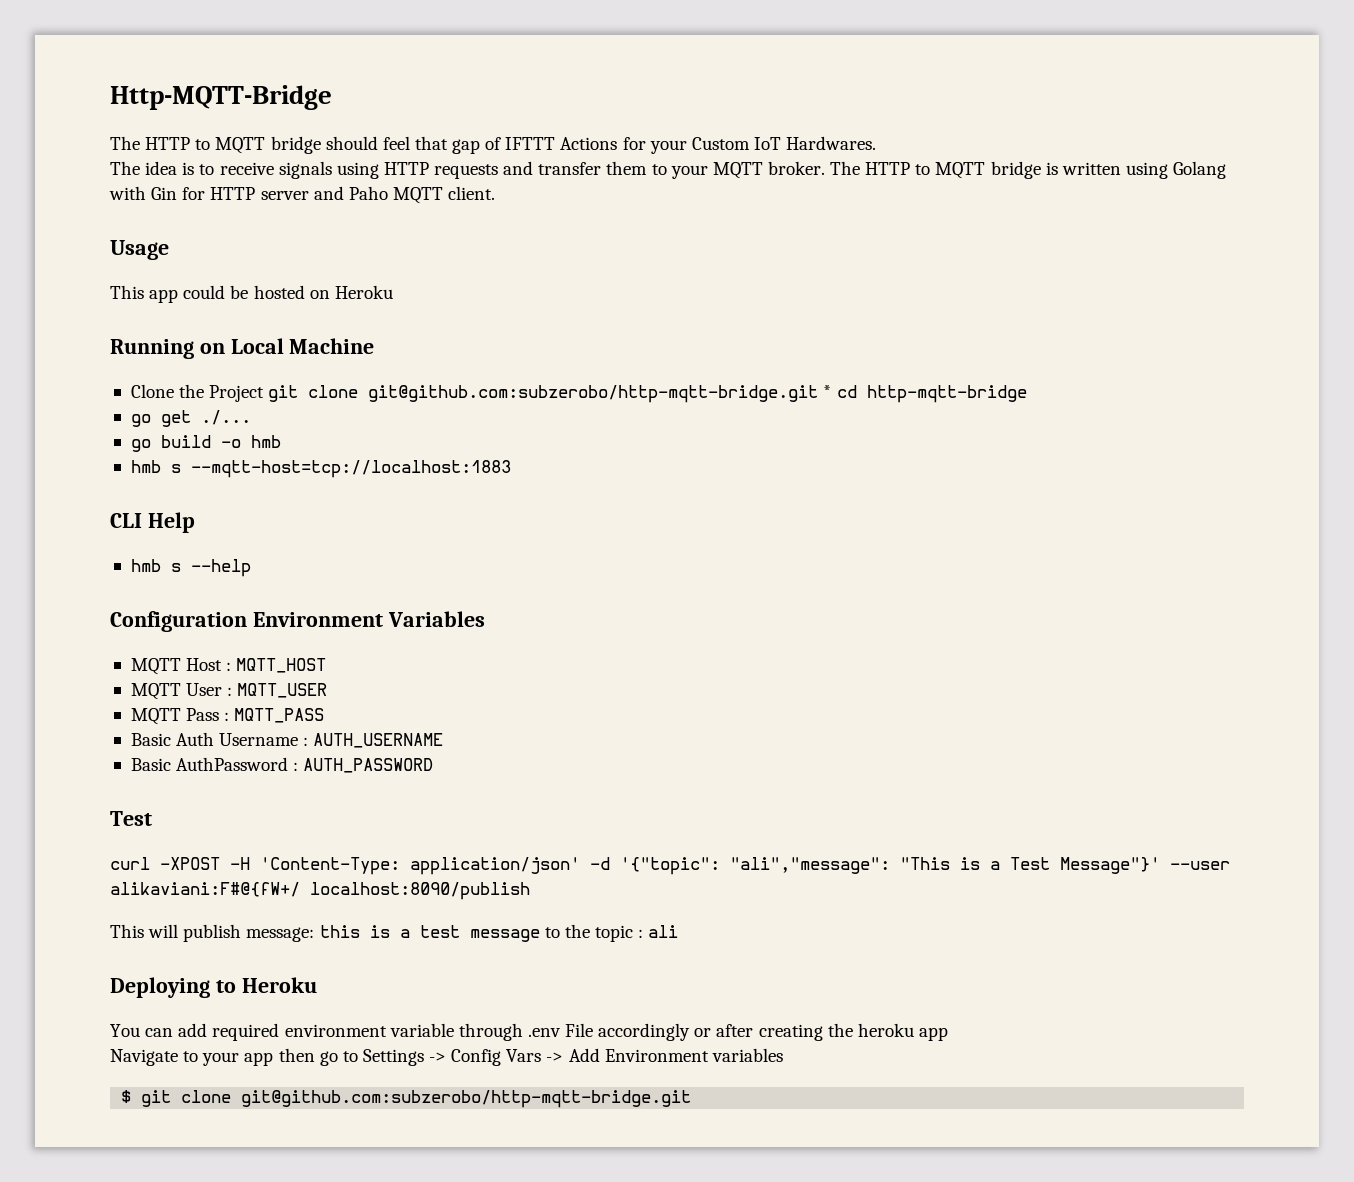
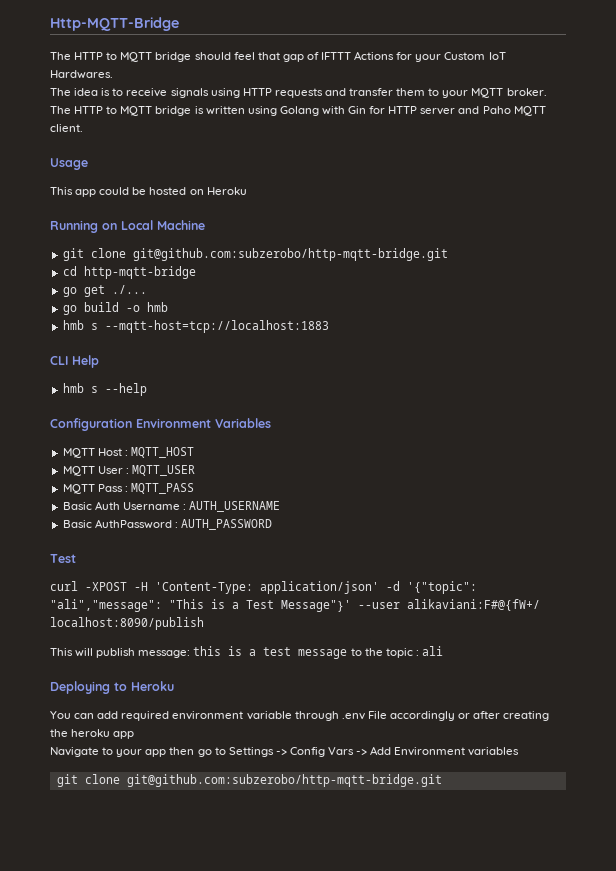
[130,384,832,403] Clone the Project git clone git@github.com:subzerobo/http-mqtt-bridge.git * -> [62,248,448,261] git clone git@github.com:subzerobo/http-mqtt-bridge.git //
[121,1090,132,1103] $ -> (520, 751) none

